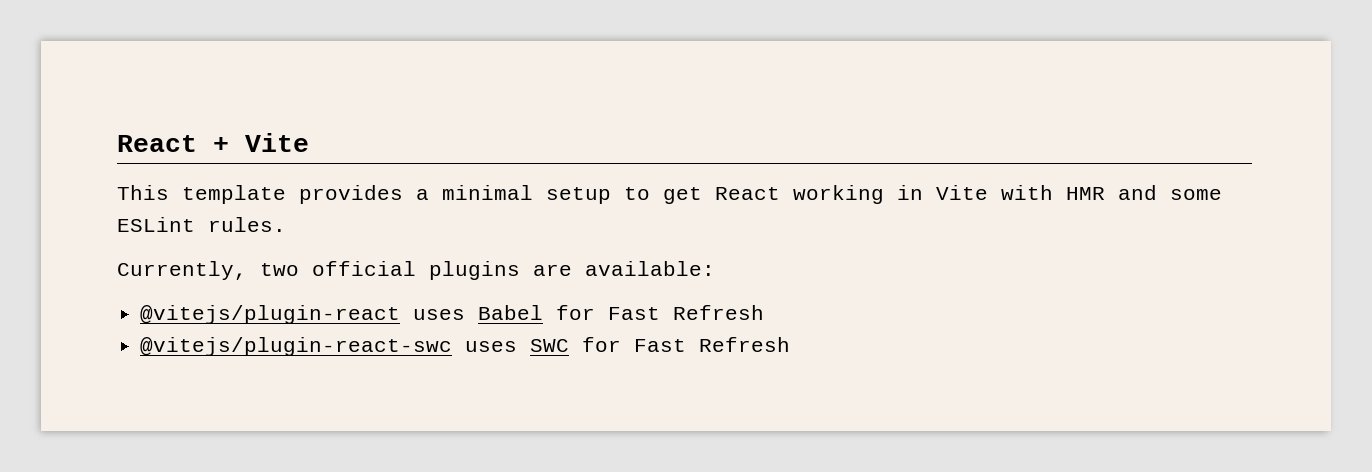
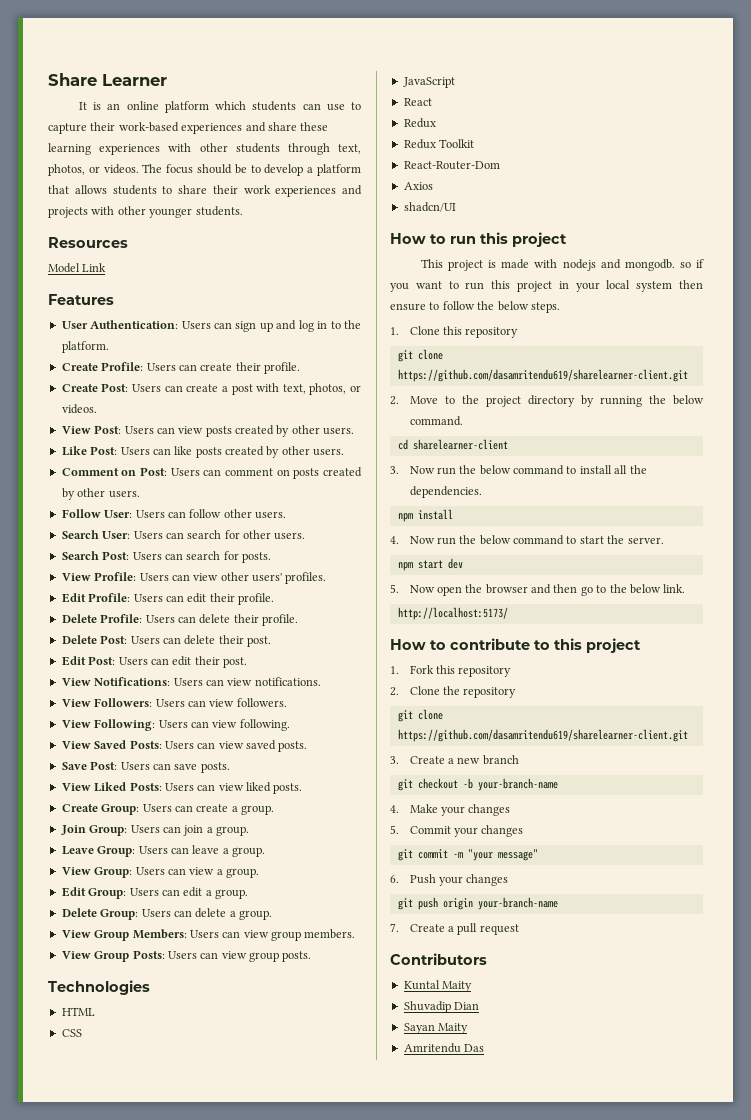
[117,133,309,152] [117,185,1222,204] [117,217,286,232] [117,261,715,280] [140,305,765,324] [140,337,791,356] React + Vite // This template provides a minimal setup to get React working in Vite with HMR and some ESLint rules. // Currently, two official plugins are available: // @vitejs/plugin-react uses Babel for Fast Refresh // @vitejs/plugin-react-swc uses SWC for Fast Refresh -> [48,73,167,86] [78,101,362,113] [48,122,329,134] [48,143,361,155] [48,164,362,176] [48,185,362,197] [48,206,243,218] [48,237,128,248] [48,263,107,273] [48,294,114,305] [61,320,362,332] [61,341,109,353] [61,362,300,374] [61,383,361,395] [61,404,97,414] [61,425,355,437] [61,446,345,458] [61,467,362,479] [61,488,140,500] [61,509,286,519] [61,530,306,540] [61,551,271,563] [61,572,327,584] [61,593,274,605] [61,614,298,626] [61,635,271,647] [61,656,247,668] [61,677,321,686] [61,698,287,707] [61,719,290,731] [61,740,308,752] [61,761,230,773] [61,782,303,794] [61,804,274,815] [60,825,249,836] [61,845,265,857] [61,867,259,878] [61,887,248,899] [61,908,272,920] [61,929,356,941] [61,950,312,962] [48,980,150,995] [61,1007,95,1016] [61,1029,82,1037] [402,77,455,88] [403,98,432,106] [403,118,436,128] [403,139,475,149] [403,161,500,170] [403,182,433,190] [403,202,456,212] [390,232,567,247] [420,259,704,271] [390,280,703,292] [390,301,560,313] [390,326,519,338] [397,349,443,362] [397,369,688,382] [390,395,704,407] [409,416,463,426] [397,439,508,450] [390,465,647,475] [409,486,482,498] [397,509,453,522] [390,535,664,545] [397,558,463,571] [390,584,686,596] [397,607,508,620] [390,638,641,653] [390,665,512,677] [390,686,517,698] [397,709,443,722] [397,729,688,742] [390,755,519,765] [397,778,558,791] [390,804,511,816] [390,825,524,837] [397,849,538,861] [390,874,509,886] [397,897,558,910] [390,923,519,935] [390,953,487,965] [403,980,473,992] [403,1001,480,1013] [403,1023,469,1034] [403,1043,485,1053] Share Learner // It is an online platform which students can use to capture their work-based experiences and share these learning experiences with other students through text, photos, or videos. The focus should be to develop a platform that allows students to share their work experiences and projects with other younger students. // Resources // Model Link // Features // User Authentication: Users can sign up and log in to the platform. // Create Profile: Users can create their profile. // Create Post: Users can create a post with text, photos, or videos. // View Post: Users can view posts created by other users. // Like Post: Users can like posts created by other users. // Comment on Post: Users can comment on posts created by other users. // Follow User: Users can follow other users. // Search User: Users can search for other users. // Search Post: Users can search for posts. // View Profile: Users can view other users' profiles. // Edit Profile: Users can edit their profile. // Delete Profile: Users can delete their profile. // Delete Post: Users can delete their post. // Edit Post: Users can edit their post. // View Notifications: Users can view notifications. // View Followers: Users can view followers. // View Following: Users can view following. // View Saved Posts: Users can view saved posts. // Save Post: Users can save posts. // View Liked Posts: Users can view liked posts. // Create Group: Users can create a group. // Join Group: Users can join a group. // Leave Group: Users can leave a group. // View Group: Users can view a group. // Edit Group: Users can edit a group. // Delete Group: Users can delete a group. // View Group Members: Users can view group members. // View Group Posts: Users can view group posts. // Technologies // HTML // CSS // JavaScript // React // Redux // Redux Toolkit // React-Router-Dom // Axios // shadcn/UI // How to run this project // This project is made with nodejs and mongodb. so if you want to run this project in your local system then ensure to follow the below steps. // 1. Clone this repository // git clone https://github.com/dasamritendu619/sharelearner-client.git // 2. Move to the project directory by running the below command. // cd sharelearner-client // 3. Now run the below command to install all the dependencies. // npm install // 4. Now run the below command to start the server. // npm start dev // 5. Now open the browser and then go to the below link. // http://localhost:5173/ // How to contribute to this project // 1. Fork this repository // 2. Clone the repository // git clone https://github.com/dasamritendu619/sharelearner-client.git // 3. Create a new branch // git checkout -b your-branch-name // 4. Make your changes // 5. Commit your changes // git commit -m "your message" // 6. Push your changes // git push origin your-branch-name // 7. Create a pull request // Contributors // Kuntal Maity // Shuvadip Dian // Sayan Maity // Amritendu Das

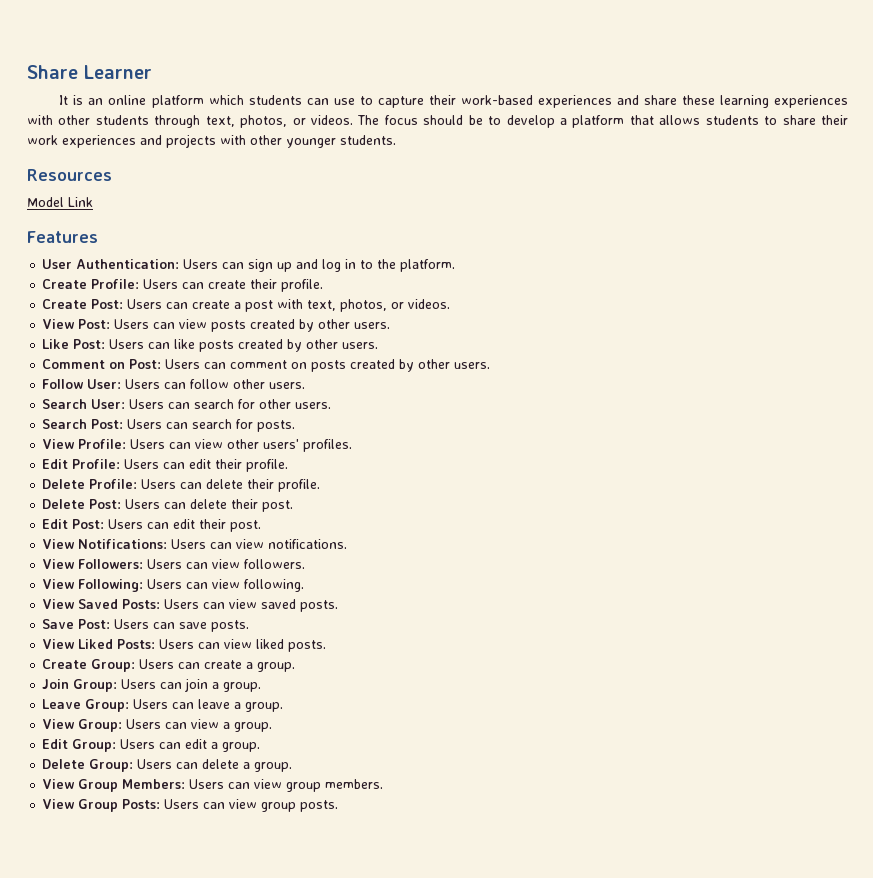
[48,980,150,995] [61,1007,95,1016] [61,1029,82,1037] [402,77,455,88] [403,98,432,106] [403,118,436,128] [403,139,475,149] [403,161,500,170] [403,182,433,190] [403,202,456,212] [390,232,567,247] [420,259,704,271] [390,280,703,292] [390,301,560,313] [390,326,519,338] [397,349,443,362] [397,369,688,382] [390,395,704,407] [409,416,463,426] [397,439,508,450] [390,465,647,475] [409,486,482,498] [397,509,453,522] [390,535,664,545] [397,558,463,571] [390,584,686,596] [397,607,508,620] [390,638,641,653] [390,665,512,677] [390,686,517,698] [397,709,443,722] [397,729,688,742] [390,755,519,765] [397,778,558,791] [390,804,511,816] [390,825,524,837] [397,849,538,861] [390,874,509,886] [397,897,558,910] [390,923,519,935] [390,953,487,965] [403,980,473,992] [403,1001,480,1013] [403,1023,469,1034] [403,1043,485,1053] // Technologies // HTML // CSS // JavaScript // React // Redux // Redux Toolkit // React-Router-Dom // Axios // shadcn/UI // How to run this project // This project is made with nodejs and mongodb. so if you want to run this project in your local system then ensure to follow the below steps. // 1. Clone this repository // git clone https://github.com/dasamritendu619/sharelearner-client.git // 2. Move to the project directory by running the below command. // cd sharelearner-client // 3. Now run the below command to install all the dependencies. // npm install // 4. Now run the below command to start the server. // npm start dev // 5. Now open the browser and then go to the below link. // http://localhost:5173/ // How to contribute to this project // 1. Fork this repository // 2. Clone the repository // git clone https://github.com/dasamritendu619/sharelearner-client.git // 3. Create a new branch // git checkout -b your-branch-name // 4. Make your changes // 5. Commit your changes // git commit -m "your message" // 6. Push your changes // git push origin your-branch-name // 7. Create a pull request // Contributors // Kuntal Maity // Shuvadip Dian // Sayan Maity // Amritendu Das -> (339, 806) none

